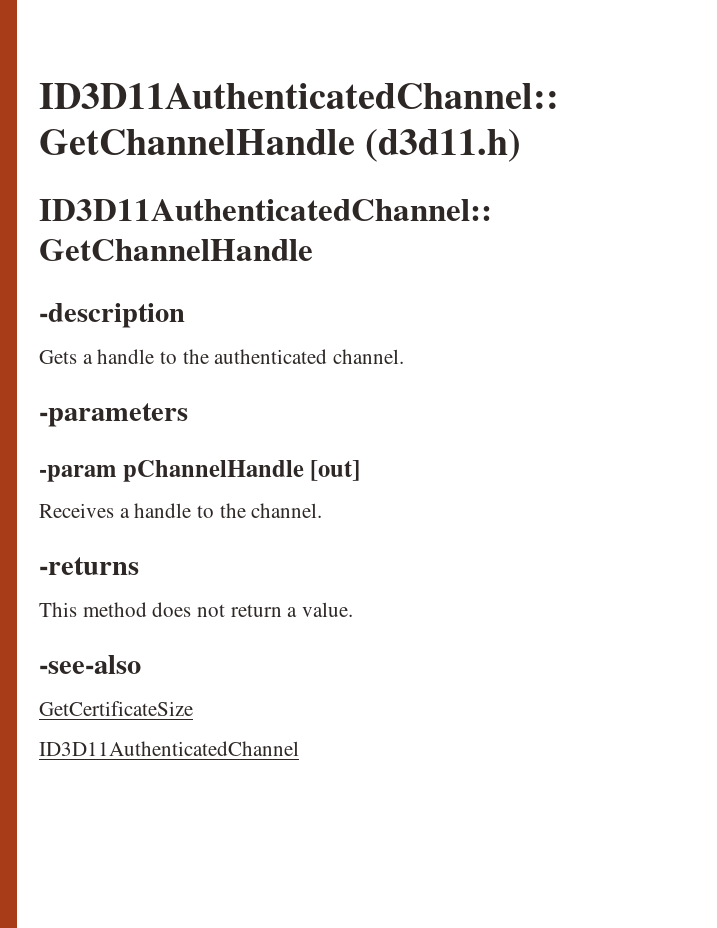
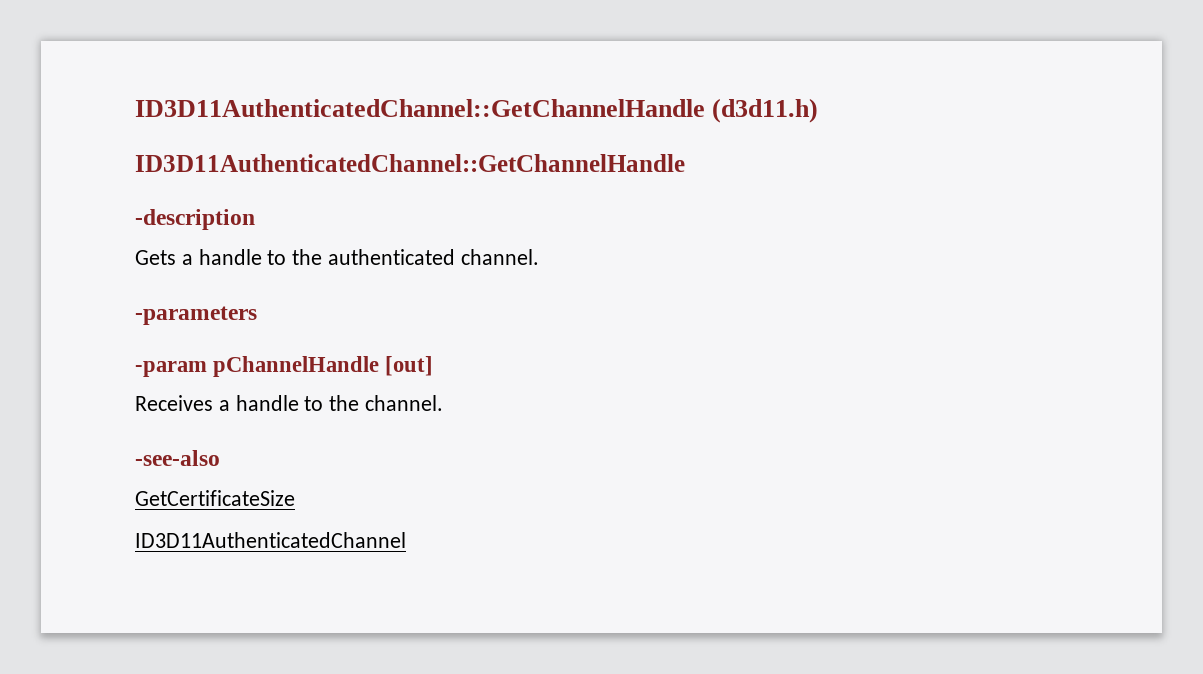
[39,557,139,575] [39,602,354,617] // -returns // This method does not return a value. -> (444, 403) none

